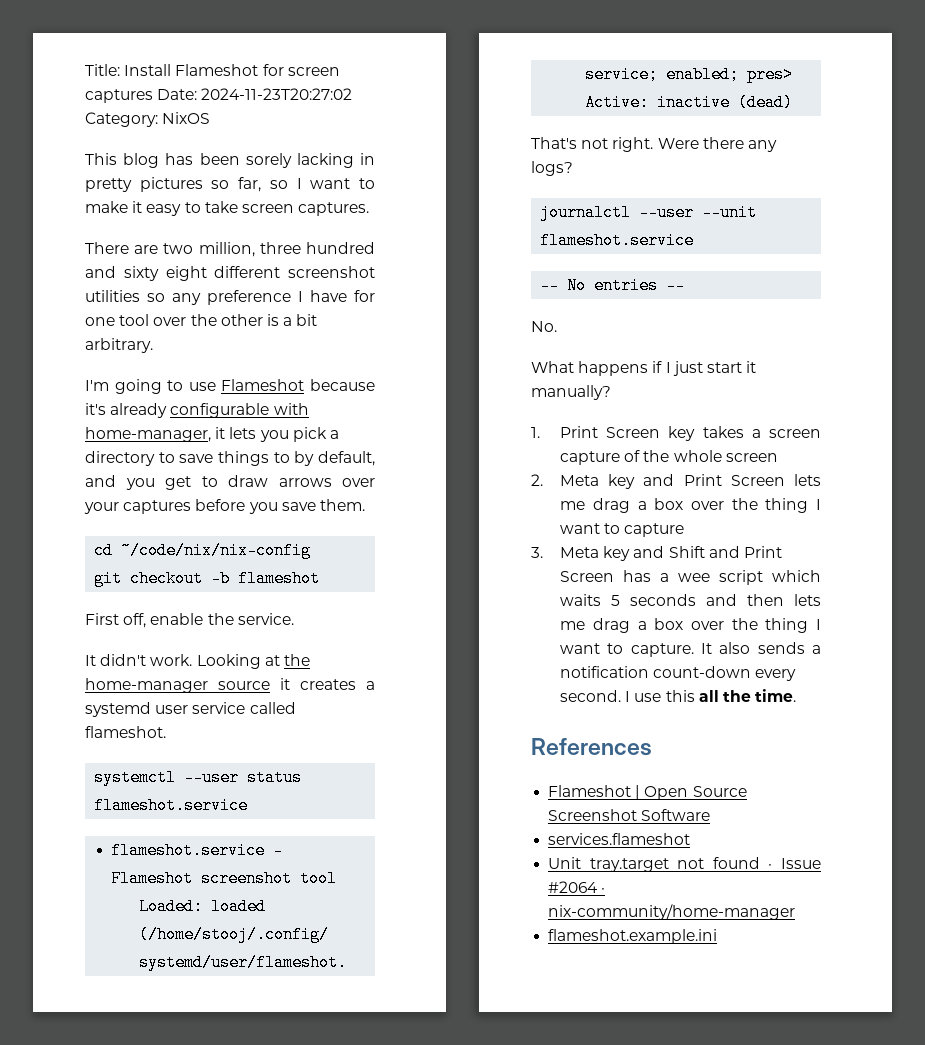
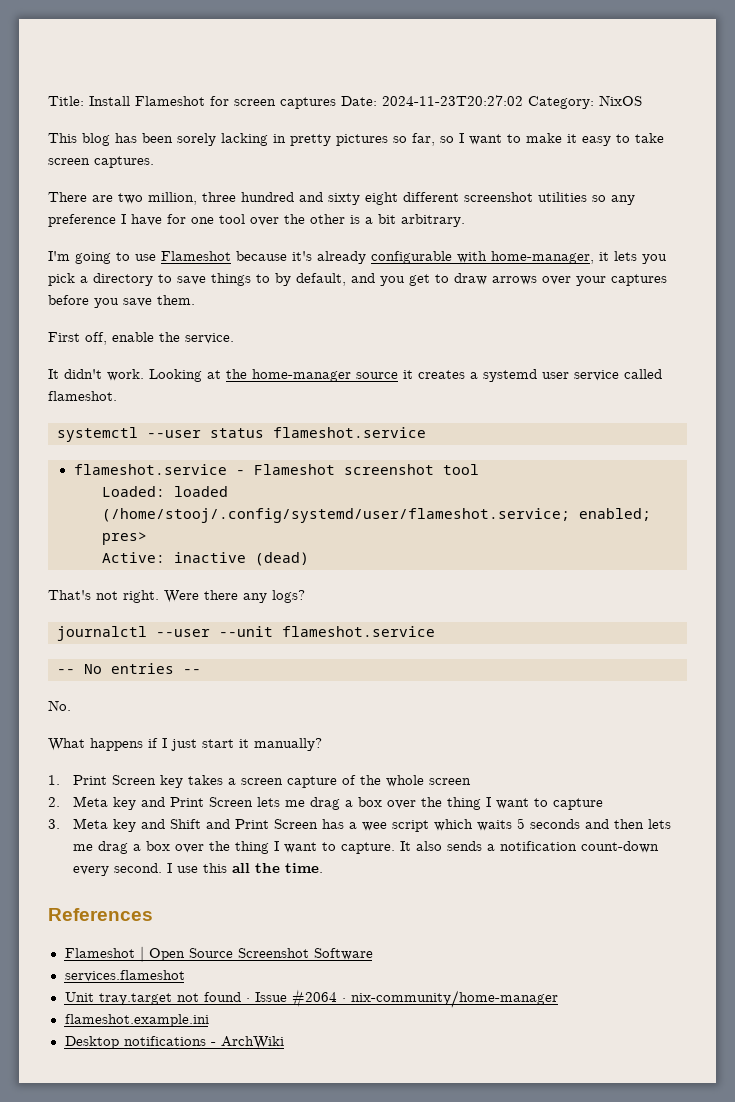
[94,542,312,559] [94,570,321,587] // cd ~/code/nix/nix-config // git checkout -b flameshot -> (195, 300) none
(718, 936) none -> [64,1036,284,1049] // Desktop notifications - ArchWiki

